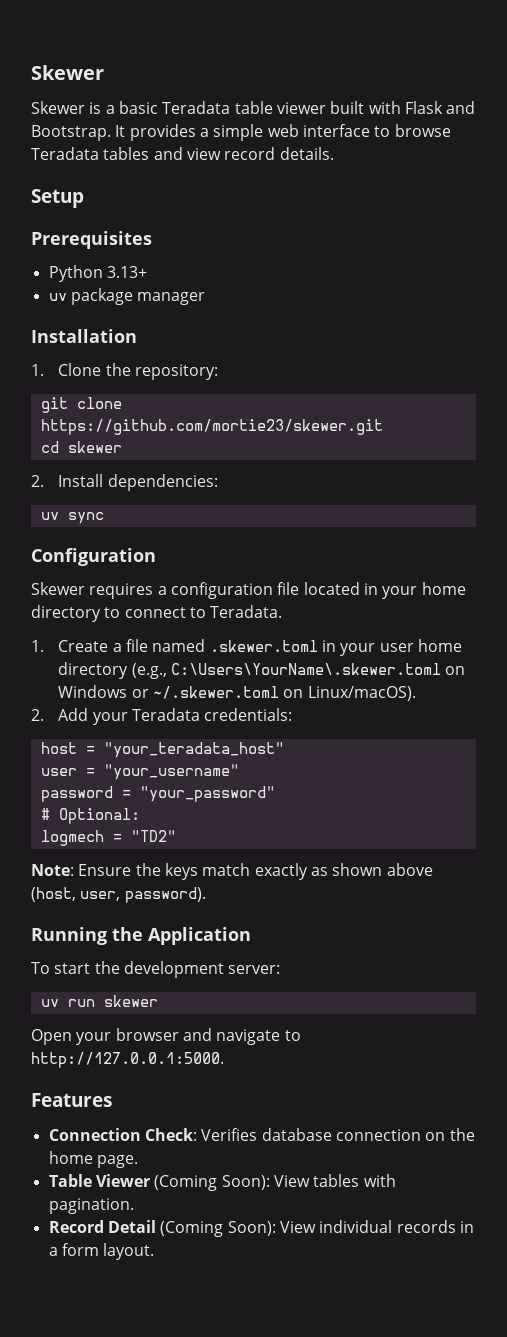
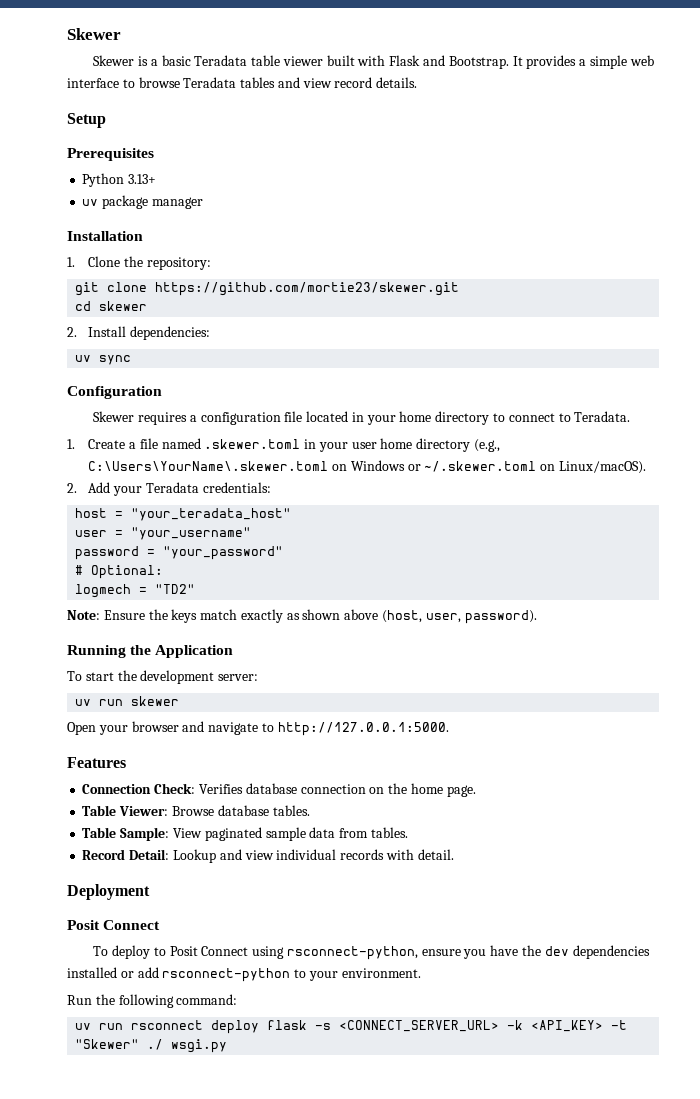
[95,1174,396,1191] [48,1198,134,1214] [48,1220,474,1237] [48,1243,155,1260] Viewer (Coming Soon): View tables with pagination. // Record Detail (Coming Soon): View individual records in a form layout. -> [119,805,310,816] [82,827,408,841] [82,849,454,863] [67,884,150,900] [67,920,161,930] [93,945,650,960] [67,967,421,982] [67,994,238,1008] [75,1020,628,1034] [75,1039,228,1053] Viewer: Browse database tables. // Table Sample: View paginated sample data from tables. // Record Detail: Lookup and view individual records with detail. // Deployment // Posit Connect // To deploy to Posit Connect using rsconnect-python, ensure you have the dev dependencies installed or add rsconnect-python to your environment. // Run the following command: // uv run rsconnect deploy flask -s <CONNECT_SERVER_URL> -k <API_KEY> -t "Skewer" ./ wsgi.py

